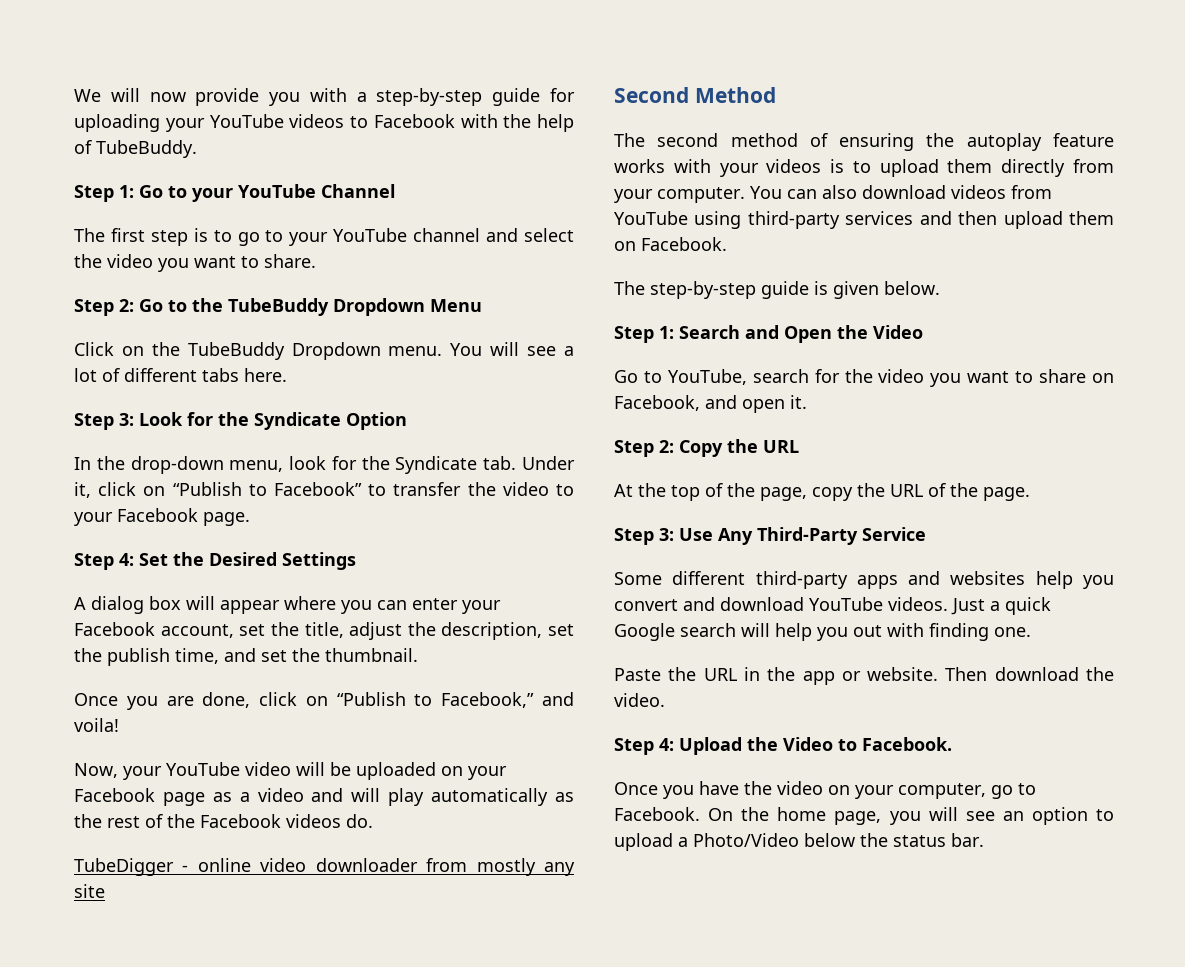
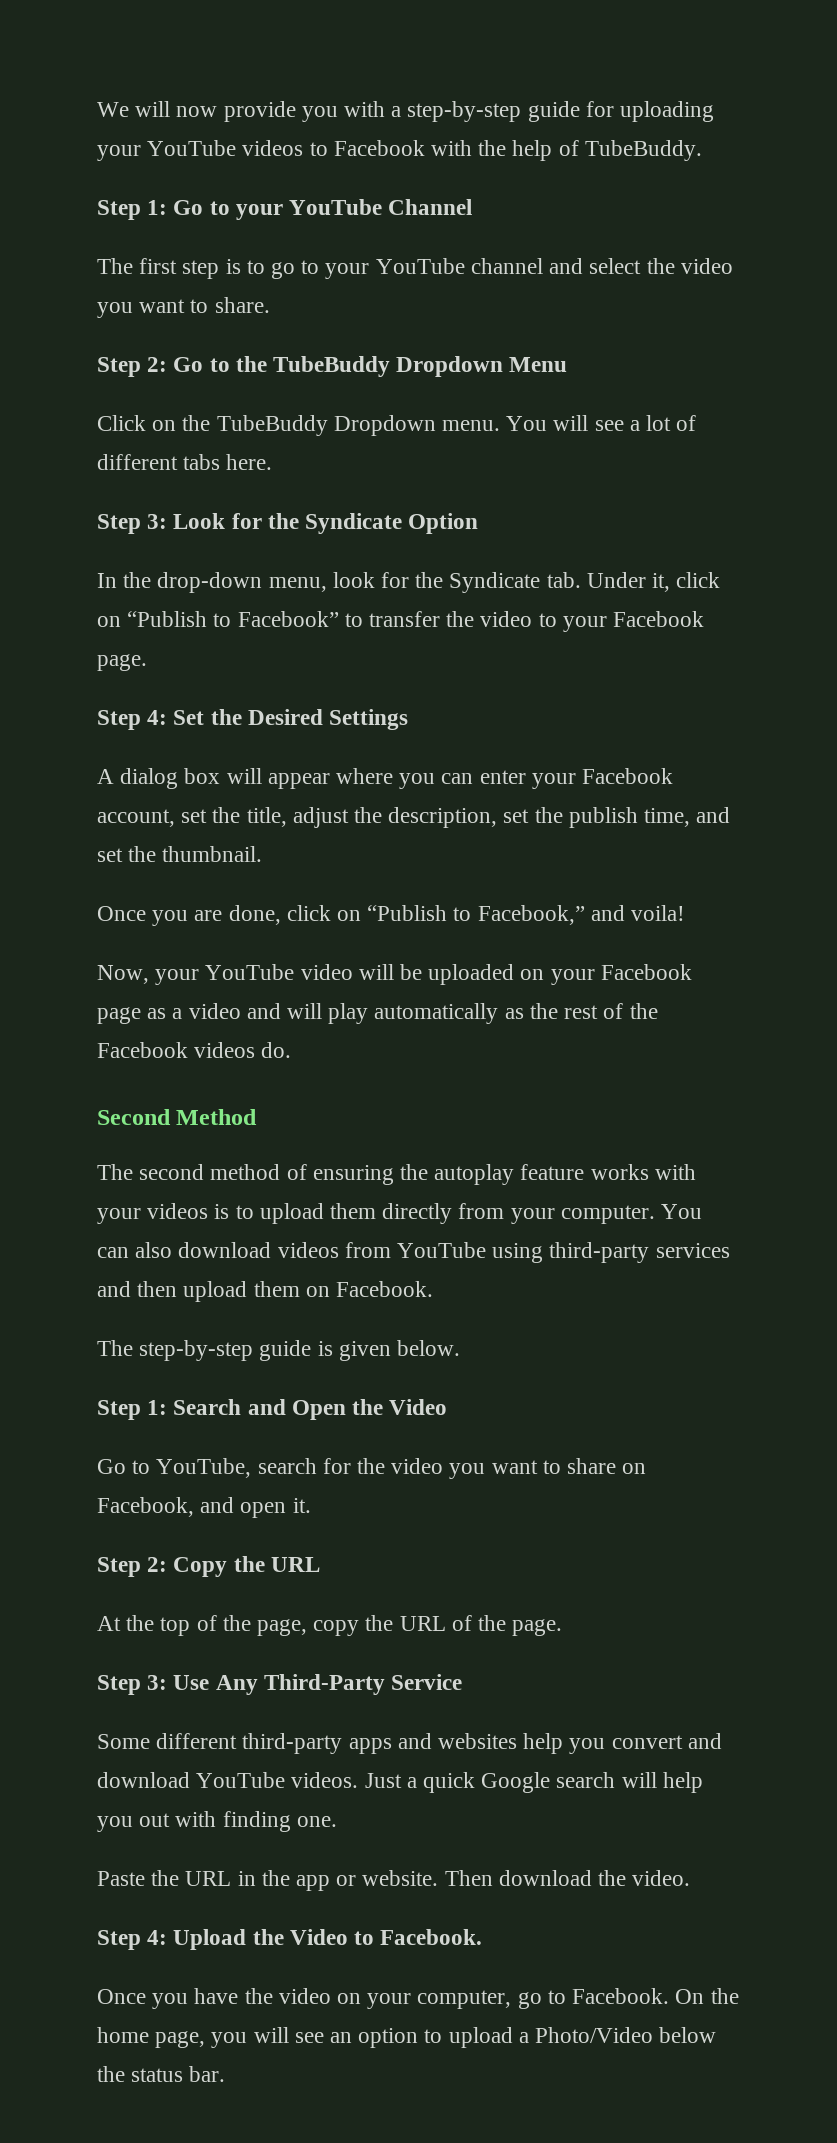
[74,858,575,876] [74,884,105,898] // TubeDigger - online video downloader from mostly any site -> (292, 1050) none

